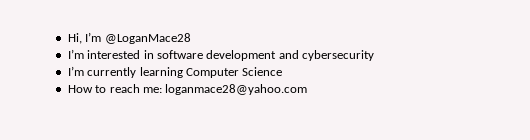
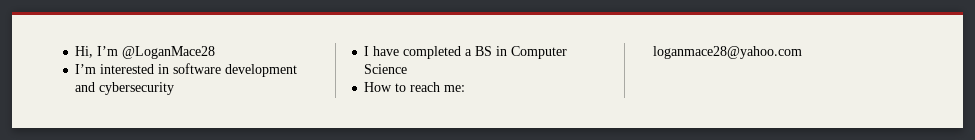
[67,66,183,78] I’m currently learning -> [364,46,508,59] I have completed a BS in

